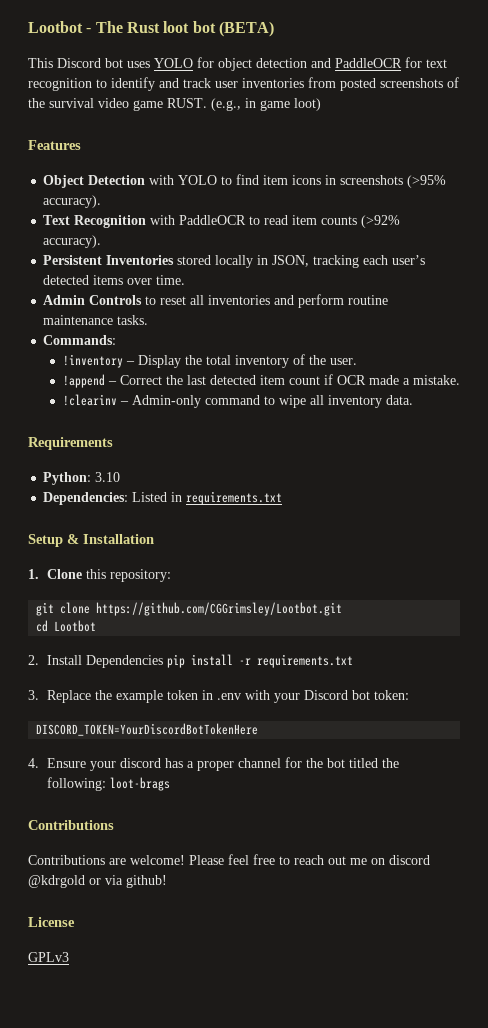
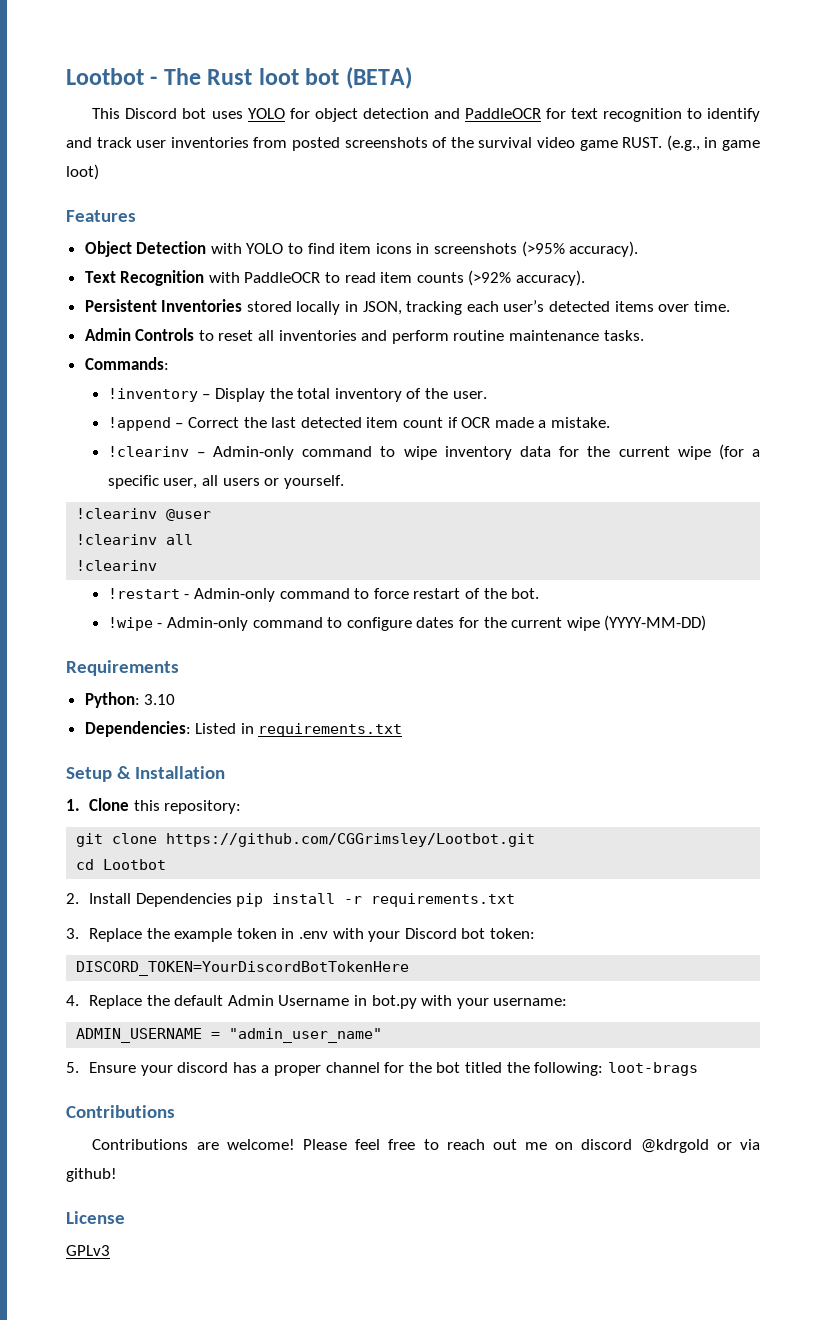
[309,395,413,408] all inventory data. -> [444,444,760,460] [107,475,344,489] [76,508,212,521] [76,534,194,545] [76,560,158,571] [107,588,540,602] [107,615,707,631] inventory data for the current wipe (for a specific user, all users or yourself. // !clearinv @user // !clearinv all // !clearinv // !restart - Admin-only command to force restart of the bot. // !wipe - Admin-only command to configure dates for the current wipe (YYYY-MM-DD)
(39, 763) none -> [89,995,568,1009] [76,1028,383,1043] [66,1062,79,1073] Replace the default Admin Username in bot.py with your username: // ADMIN_USERNAME = "admin_user_name" // 5.

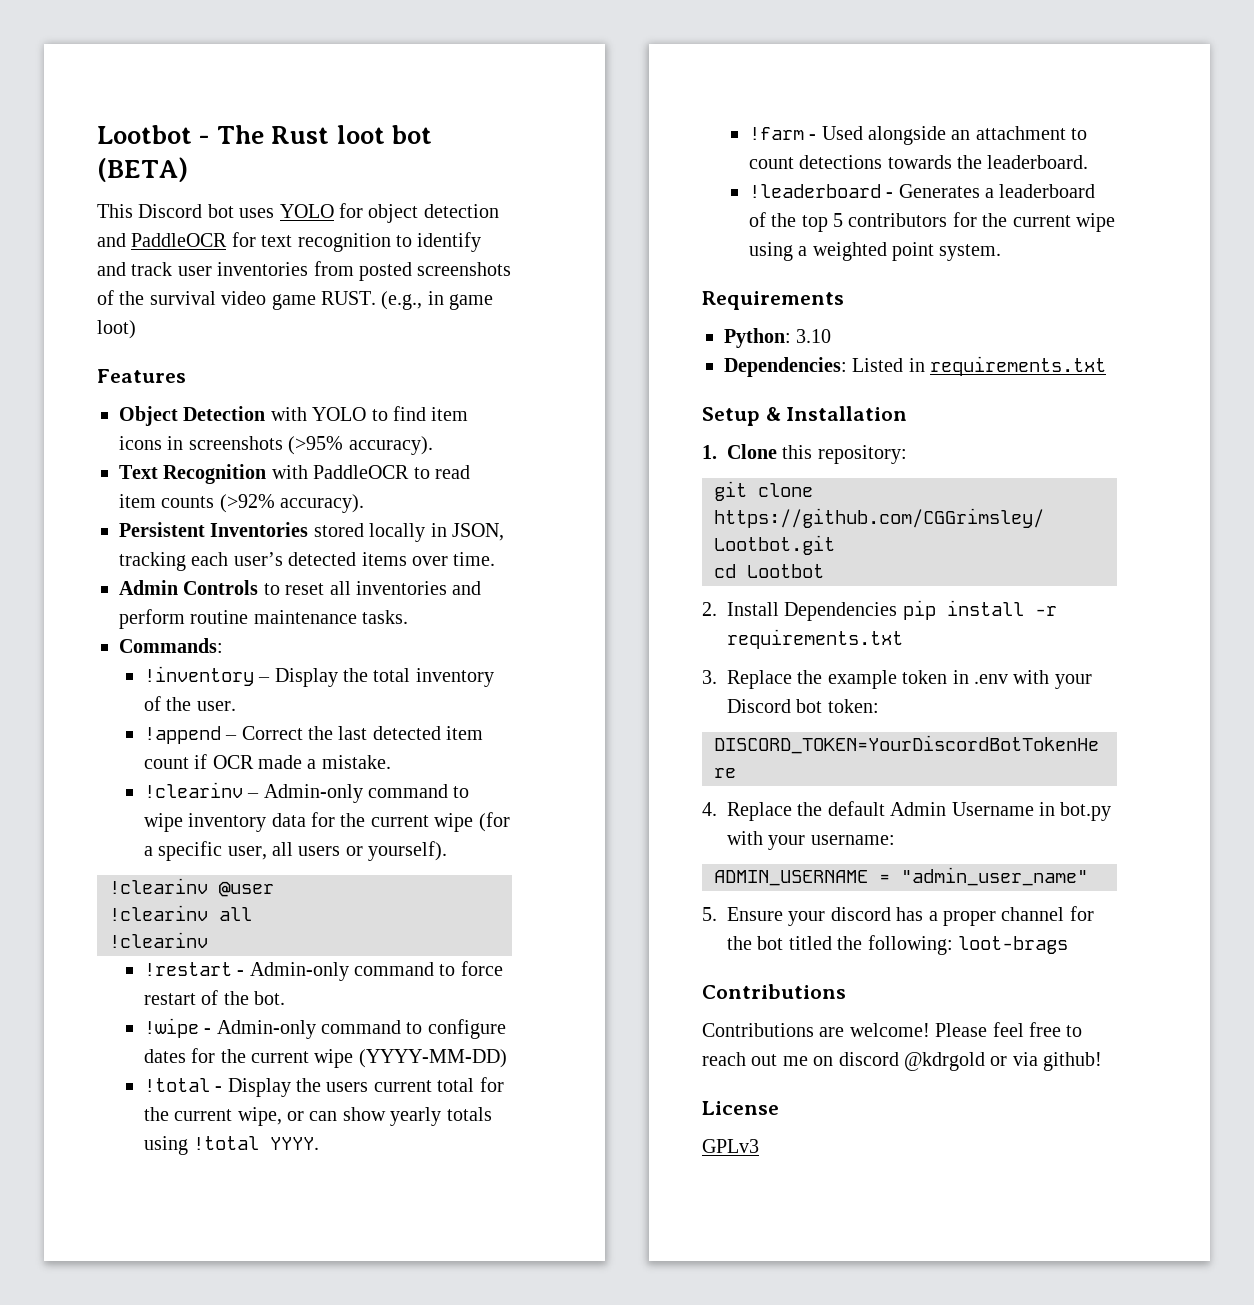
[283,475,344,489] yourself. -> [368,841,448,861] yourself).
(707, 623) none -> [143,1077,504,1097] [143,1107,492,1126] [143,1136,320,1155] [748,126,1088,145] [748,155,1089,169] [748,184,1096,198] [748,212,1116,232] [748,242,1002,261] // !total - Display the users current total for the current wipe, or can show yearly totals using !total YYYY. // !farm - Used alongside an attachment to count detections towards the leaderboard. // !leaderboard - Generates a leaderboard of the top 5 contributors for the current wipe using a weighted point system.

